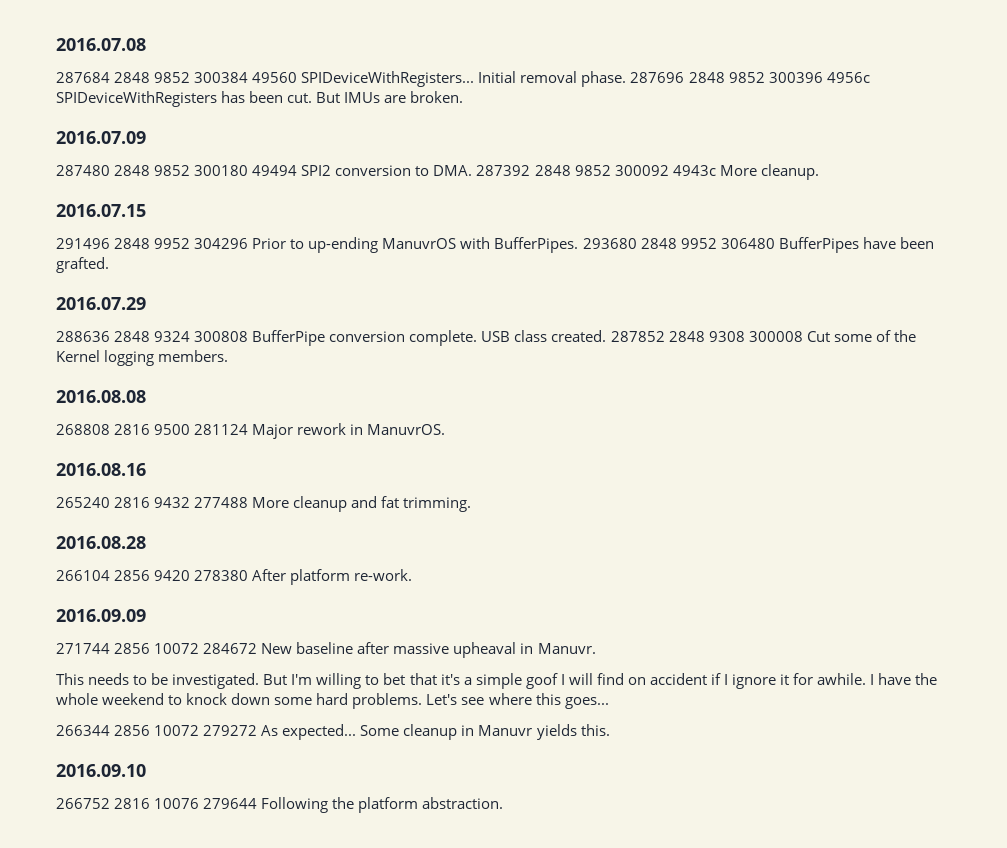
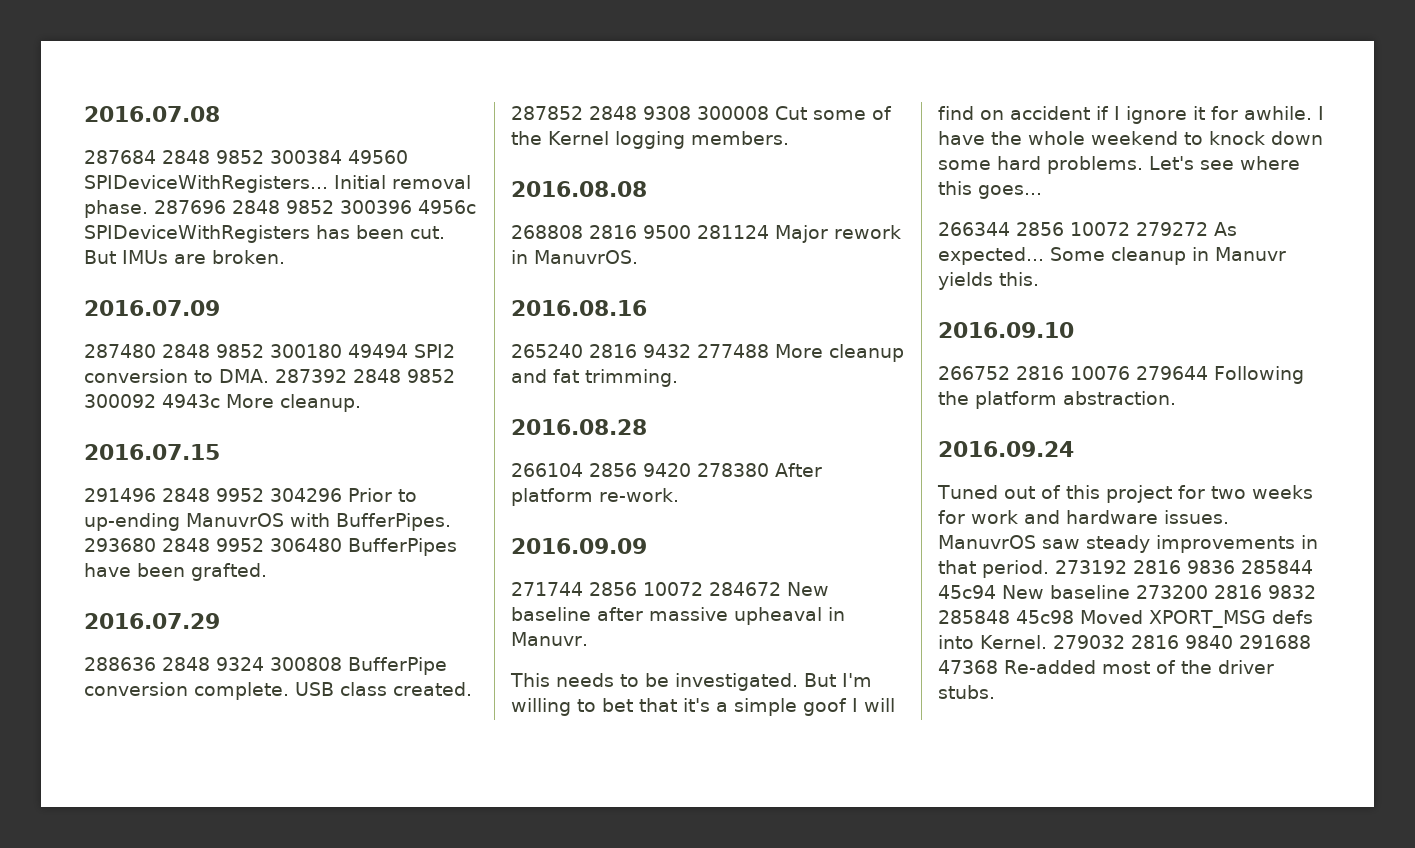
(504, 803) none -> [938,441,1074,457] [937,485,1313,503] [938,510,1229,524] [938,535,1318,553] [938,560,1313,578] [938,585,1316,599] [938,610,1313,628] [938,635,1311,649] [938,660,1274,674] [938,685,995,699] // 2016.09.24 // Tuned out of this project for two weeks for work and hardware issues. ManuvrOS saw steady improvements in that period. 273192 2816 9836 285844 45c94 New baseline 273200 2816 9832 285848 45c98 Moved XPORT_MSG defs into Kernel. 279032 2816 9840 291688 47368 Re-added most of the driver stubs.

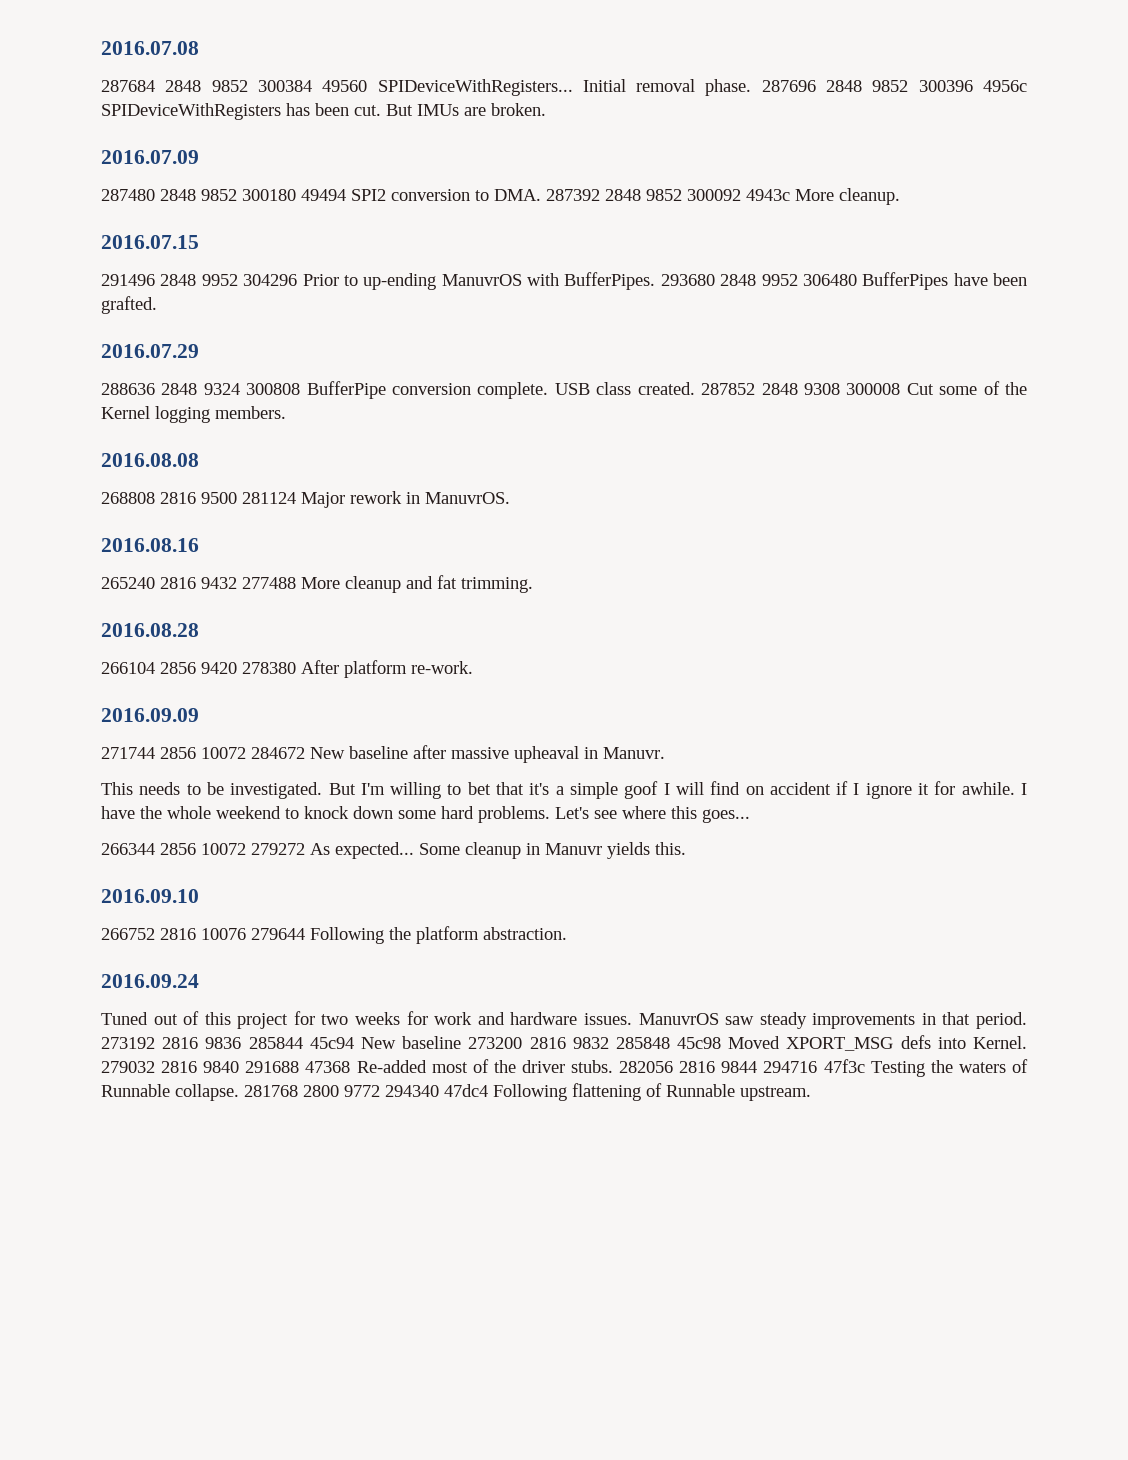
(995, 692) none -> [619,1059,1028,1077] [101,1083,811,1101] 282056 2816 9844 294716 47f3c Testing the waters of Runnable collapse. 281768 2800 9772 294340 47dc4 Following flattening of Runnable upstream.

